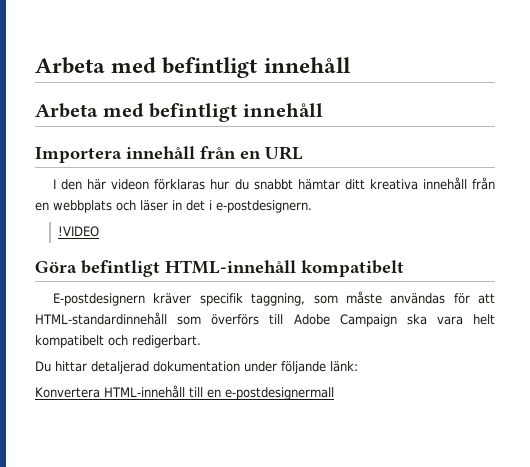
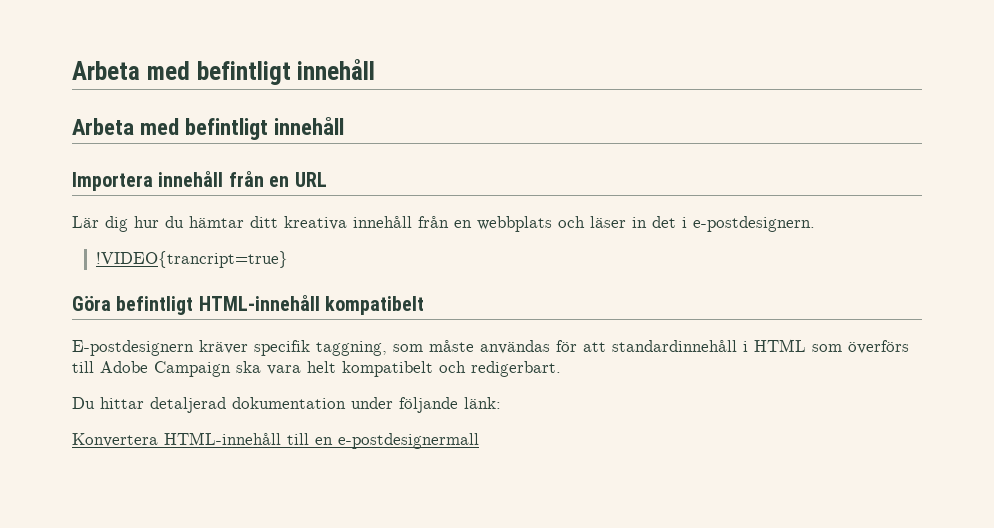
[53,179,206,190] I den här videon förklaras -> [72,216,128,232] Lär dig
[253,179,293,190] snabbt -> (184, 222) none
[57,226,99,237] !VIDEO -> [95,251,288,268] !VIDEO{trancript=true}
[35,312,167,325] HTML-standardinnehåll -> [612,339,806,352] standardinnehåll i HTML

